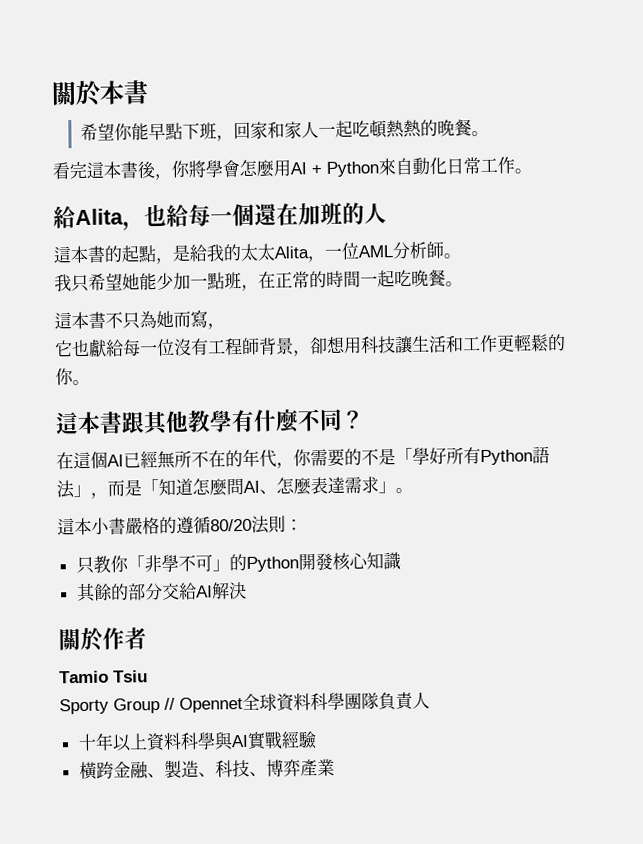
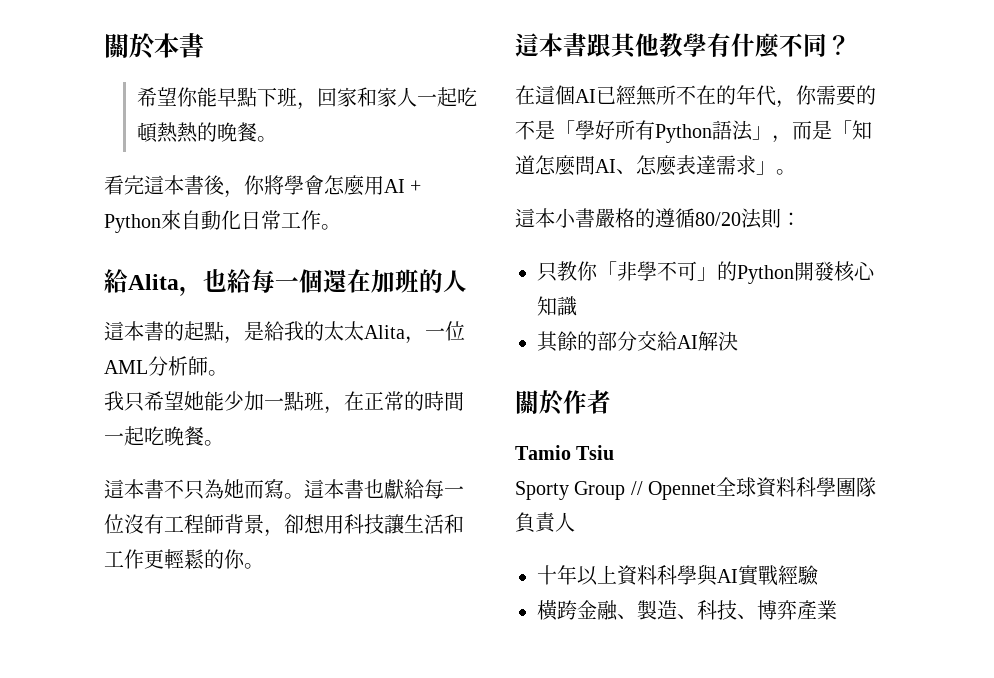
[207,323,225,330] [54,340,73,358] ， // 它 -> [284,479,364,499] 。這本書

